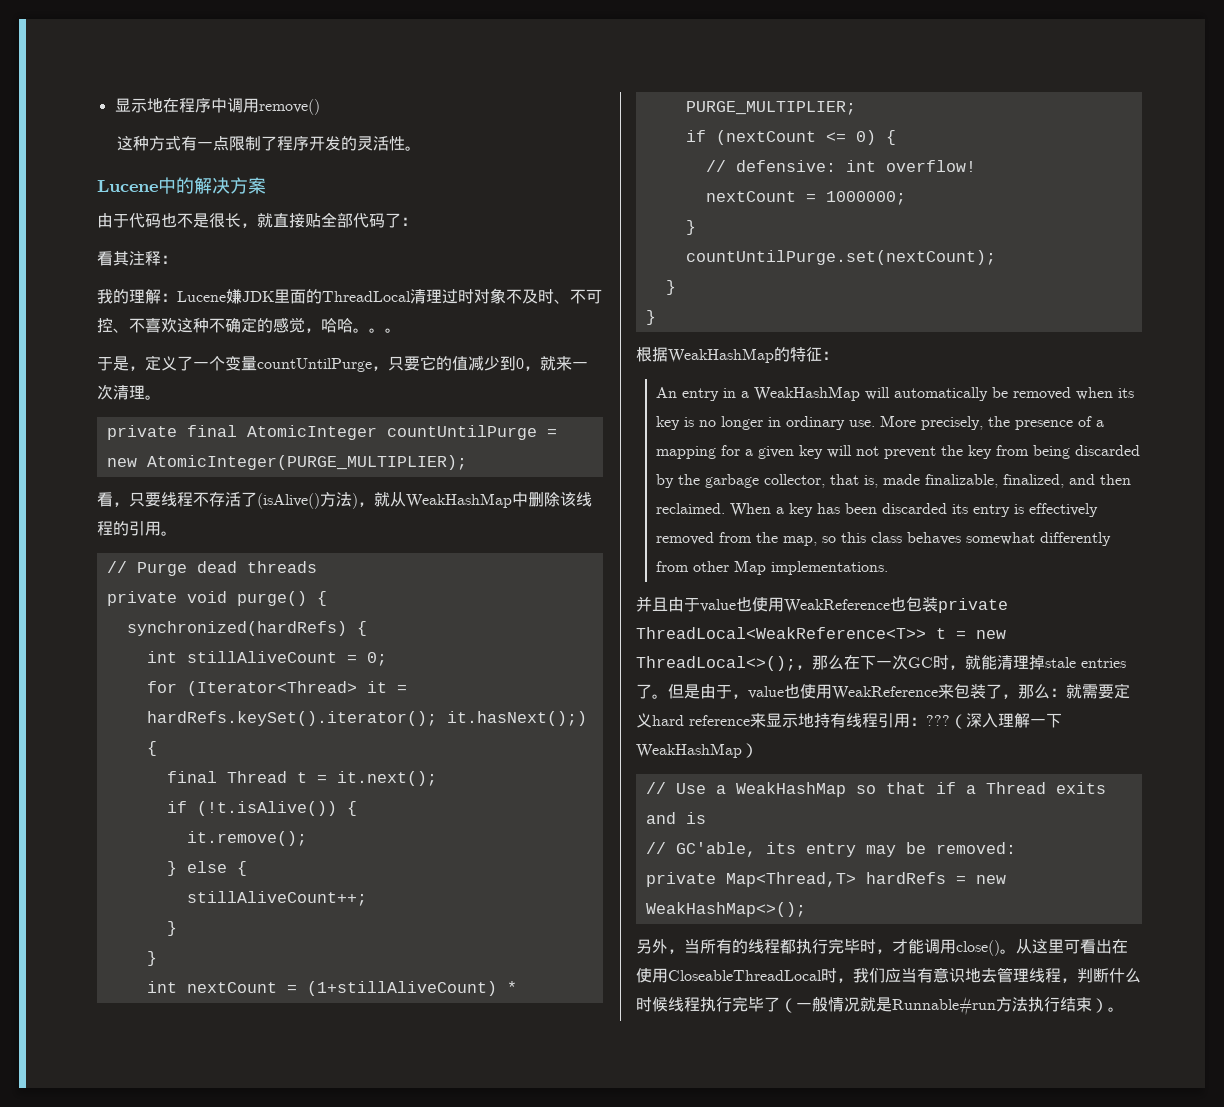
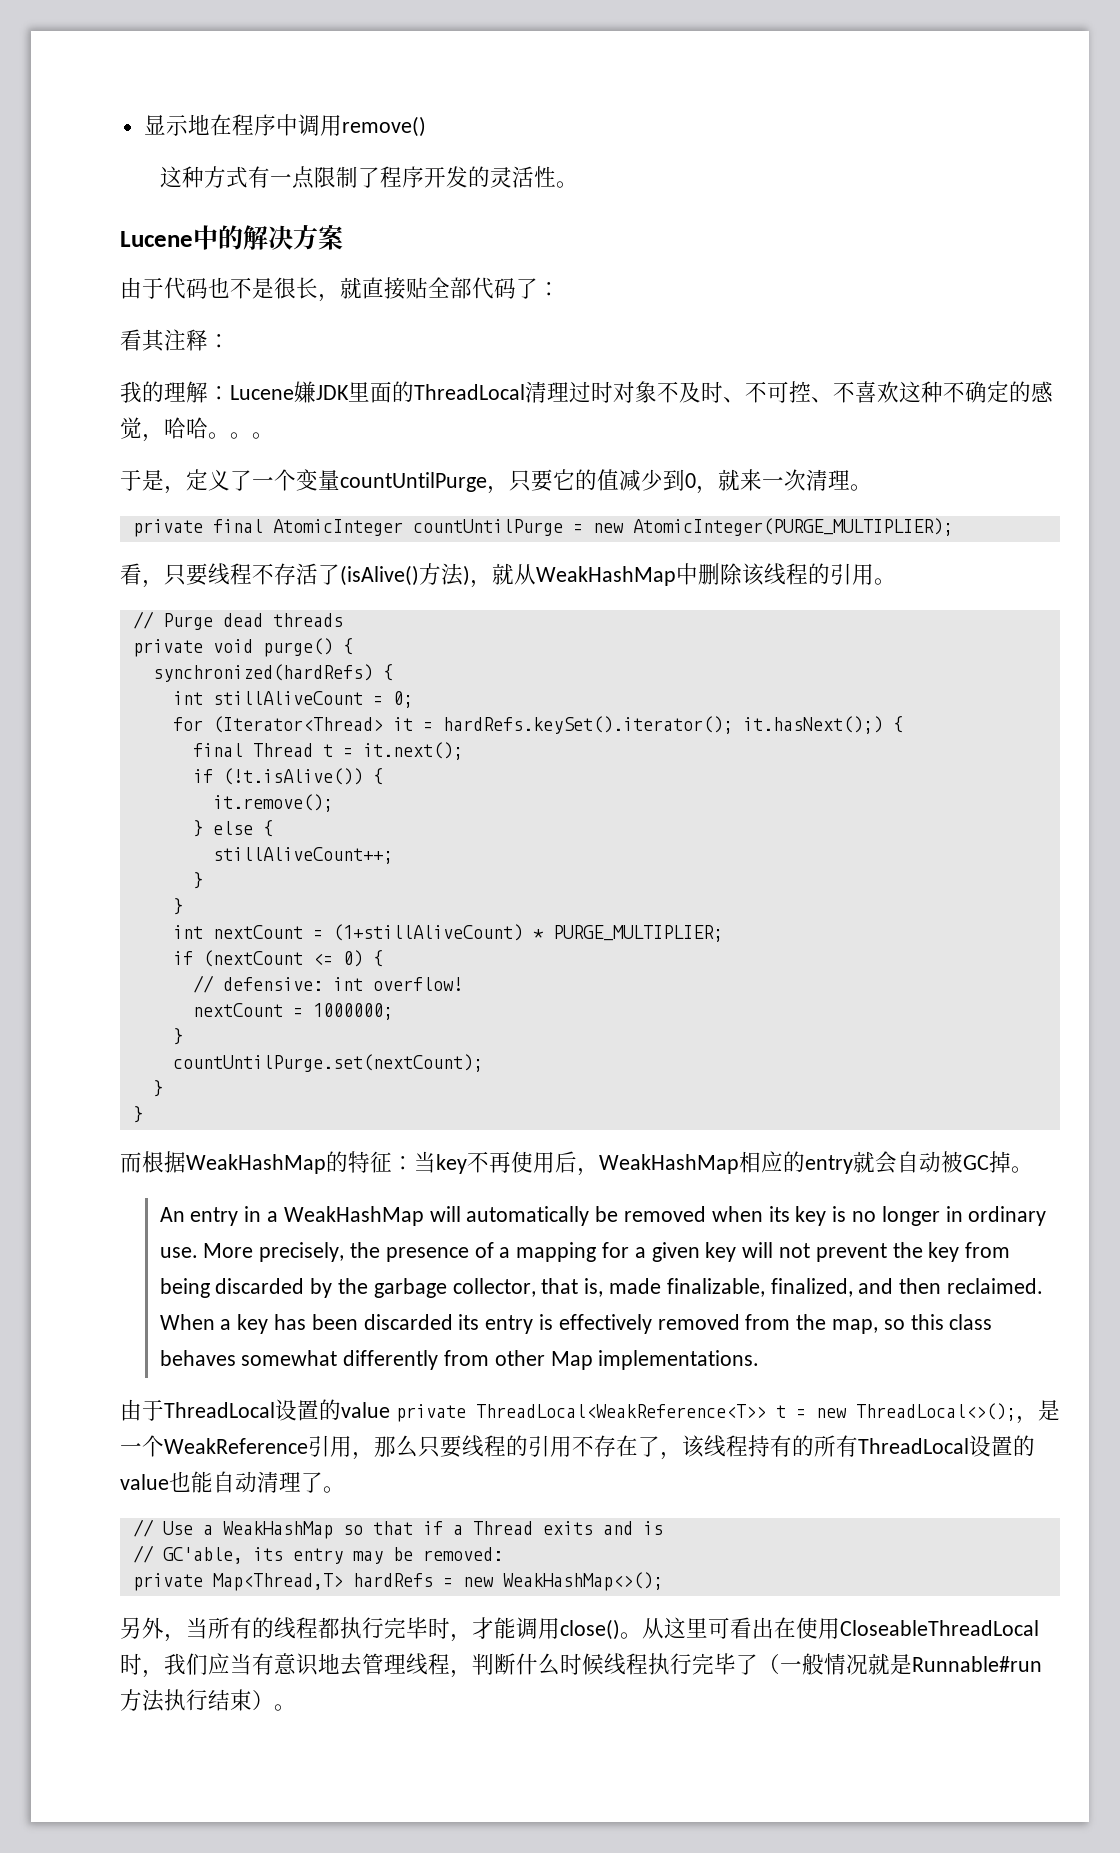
(656, 317) none -> [120,1152,142,1173] 而
(838, 355) none -> [414,1151,1033,1176] 当key不再使用后，WeakHashMap相应的entry就会自动被GC掉。
[636,596,938,613] 并且由于value也使用WeakReference也包装 -> [120,1399,390,1421] 由于ThreadLocal设置的value
[812,654,1126,670] [636,683,1130,700] [636,713,1062,729] [636,743,758,758] 那么在下一次GC时，就能清理掉stale entries了。但是由于，value也使用WeakReference来包装了，那么：就需要定义hard reference来显示地持有线程引用：???（深入理解一下WeakHashMap） -> [1037,1399,1060,1421] [120,1435,1035,1460] [120,1471,345,1493] 是一个WeakReference引用，那么只要线程的引用不存在了，该线程持有的所有ThreadLocal设置的value也能自动清理了。

